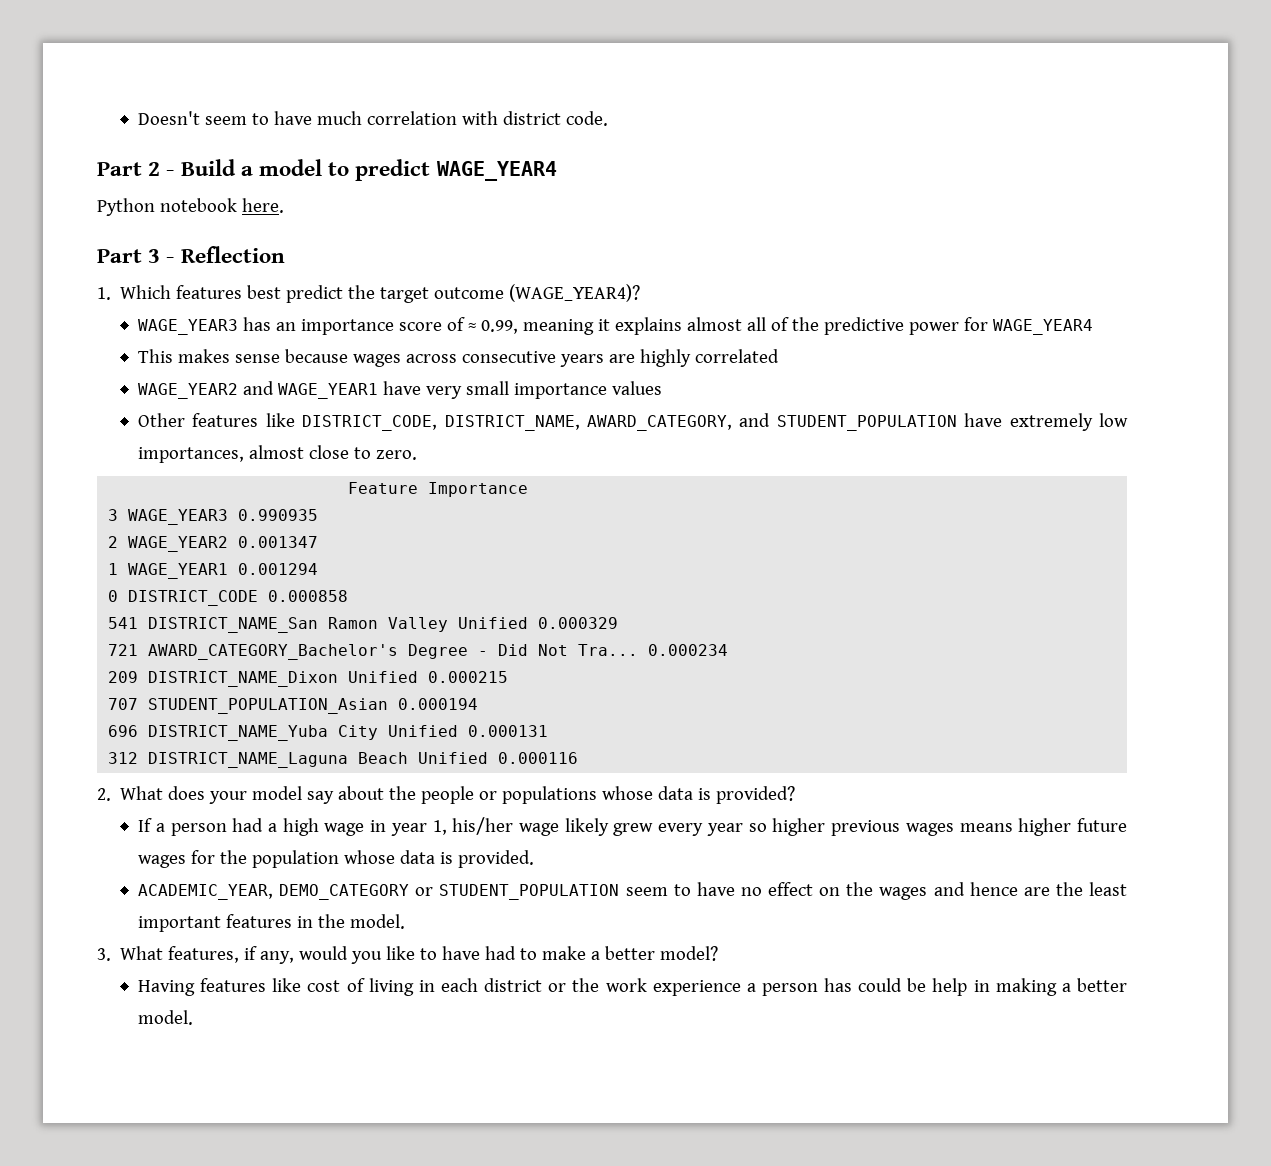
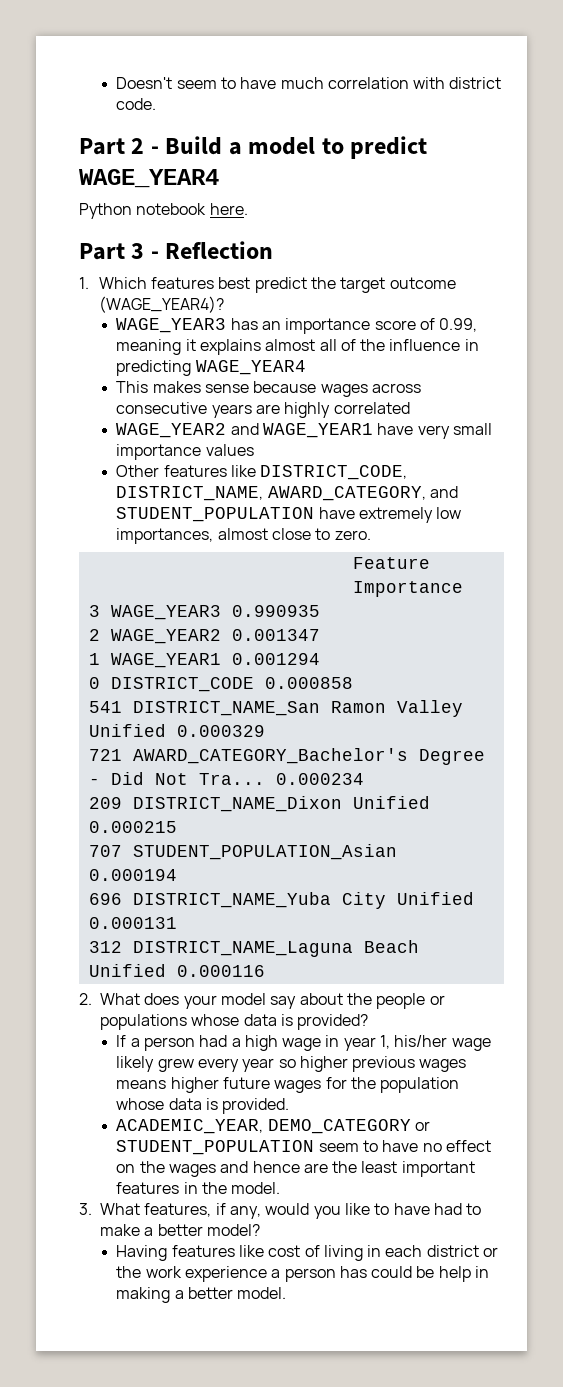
[468,323,477,331] ≈ -> (435, 324) none
[823,317,988,335] predictive power for -> [389,339,479,351] [116,360,192,376] influence in predicting

